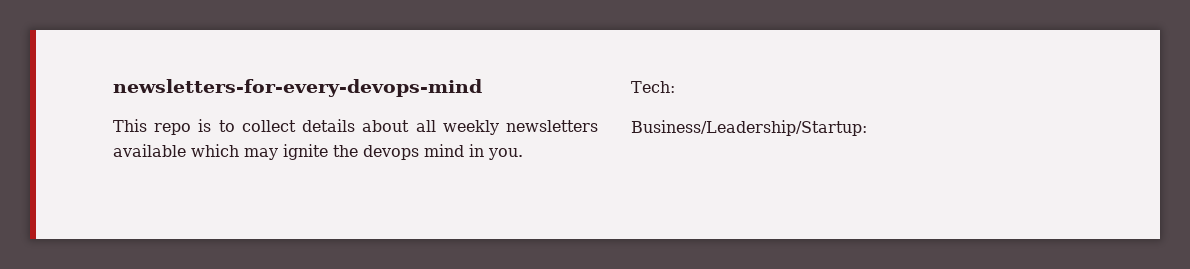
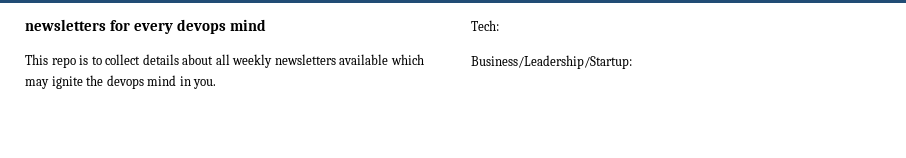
[113,79,482,97] newsletters-for-every-devops-mind -> [25,19,267,34] newsletters for every devops mind

